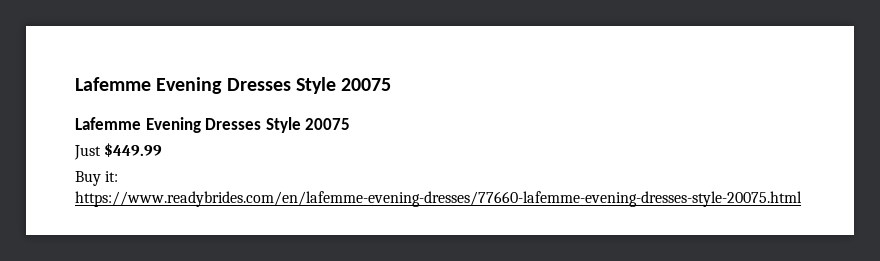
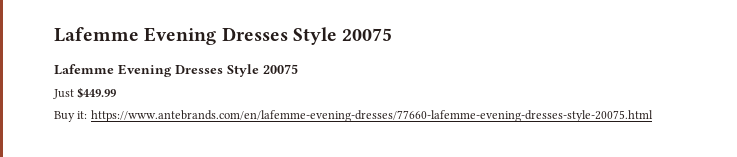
[75,191,802,207] https://www.readybrides.com/en/lafemme-evening-dresses/77660-lafemme-evening-dresses-style-20075.html -> [90,110,653,122] https://www.antebrands.com/en/lafemme-evening-dresses/77660-lafemme-evening-dresses-style-20075.html

